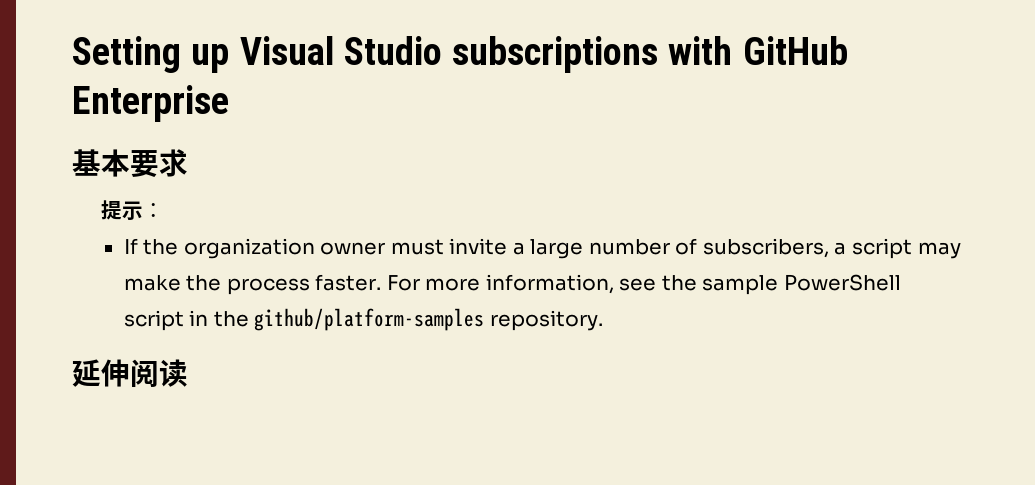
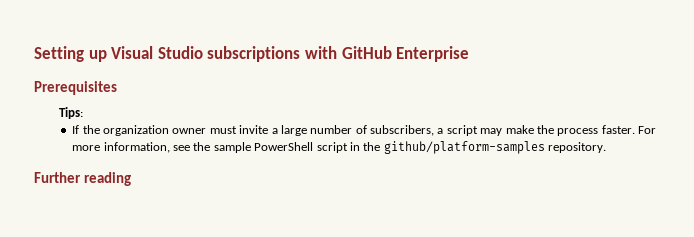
[72,149,188,177] [101,200,165,220] 基本要求 // 提示： -> [34,81,117,95] [58,107,83,119] Prerequisites // Tips:
[72,359,188,388] 延伸阅读 -> [34,172,131,186] Further reading

